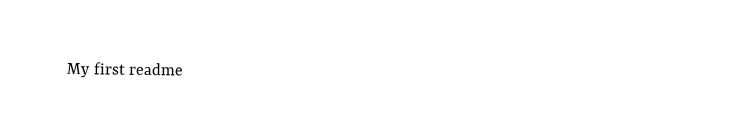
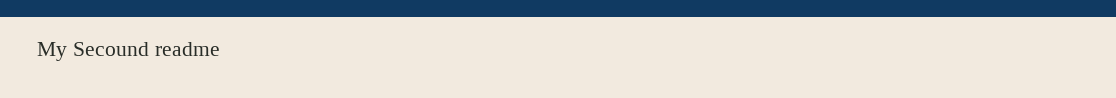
[92,62,126,75] first -> [72,42,149,56] Secound

